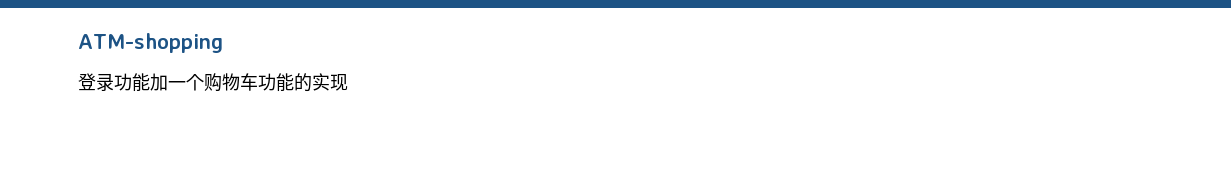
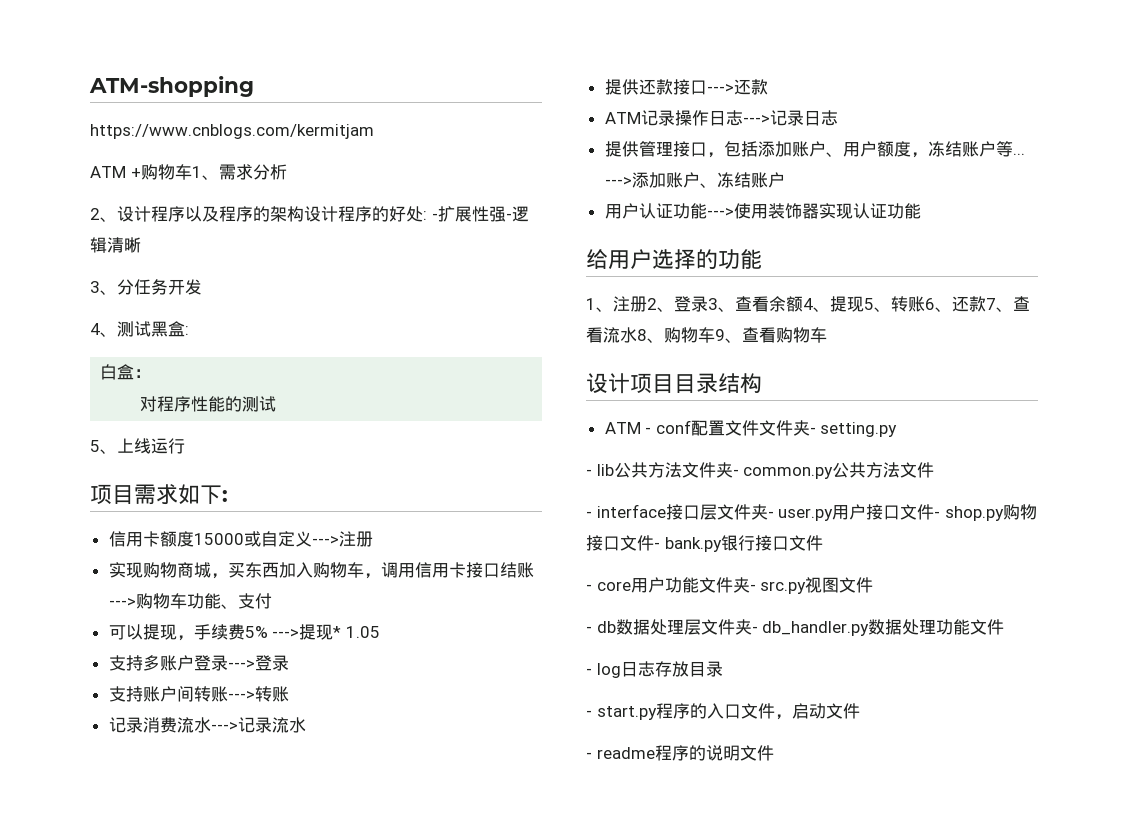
[78,73,348,92] 登录功能加一个购物车功能的实现 -> [90,124,374,139] [90,164,287,180] [90,206,529,222] [90,237,141,253] [90,279,202,295] [90,321,189,337] [100,364,152,380] [140,396,277,412] [90,438,185,454] [90,484,228,505] [108,531,373,547] [108,562,534,579] [108,593,272,609] [108,624,380,641] [108,655,289,671] [108,686,289,702] [108,717,306,733] [604,79,768,95] [604,110,838,126] [604,141,1025,158] [604,172,785,188] [604,203,921,219] [586,249,762,269] [586,296,1030,312] [586,327,827,343] [586,373,762,394] [604,420,898,437] [586,462,935,479] [586,504,1037,521] [586,535,823,552] [586,577,874,594] [586,619,1005,636] [586,661,723,678] [586,703,860,720] [586,745,774,761] https://www.cnblogs.com/kermitjam // ATM +购物车1、需求分析 // 2、设计程序以及程序的架构设计程序的好处: -扩展性强-逻辑清晰 // 3、分任务开发 // 4、测试黑盒: // 白盒： // 对程序性能的测试 // 5、上线运行 // 项目需求如下: // 信用卡额度15000或自定义--->注册 // 实现购物商城，买东西加入购物车，调用信用卡接口结账--->购物车功能、支付 // 可以提现，手续费5% --->提现* 1.05 // 支持多账户登录--->登录 // 支持账户间转账--->转账 // 记录消费流水--->记录流水 // 提供还款接口--->还款 // ATM记录操作日志--->记录日志 // 提供管理接口，包括添加账户、用户额度，冻结账户等... --->添加账户、冻结账户 // 用户认证功能--->使用装饰器实现认证功能 // 给用户选择的功能 // 1、注册2、登录3、查看余额4、提现5、转账6、还款7、查看流水8、购物车9、查看购物车 // 设计项目目录结构 // ATM - conf配置文件文件夹- setting.py // - lib公共方法文件夹- common.py公共方法文件 // - interface接口层文件夹- user.py用户接口文件- shop.py购物接口文件- bank.py银行接口文件 // - core用户功能文件夹- src.py视图文件 // - db数据处理层文件夹- db_handler.py数据处理功能文件 // - log日志存放目录 // - start.py程序的入口文件，启动文件 // - readme程序的说明文件

